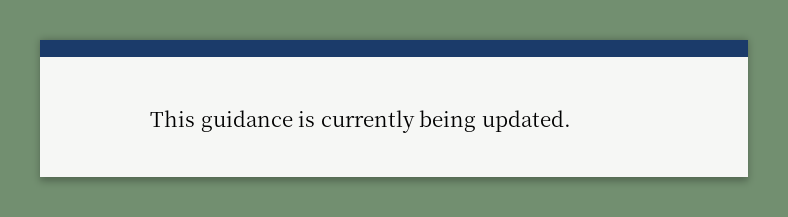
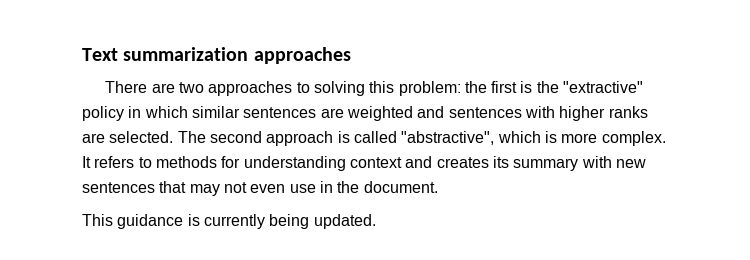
(150, 118) none -> [82,47,351,64] [105,81,644,96] [82,106,648,121] [82,131,666,146] [82,156,646,171] [82,181,438,196] Text summarization approaches // There are two approaches to solving this problem: the first is the "extractive" policy in which similar sentences are weighted and sentences with higher ranks are selected. The second approach is called "abstractive", which is more complex. It refers to methods for understanding context and creates its summary with new sentences that may not even use in the document. //

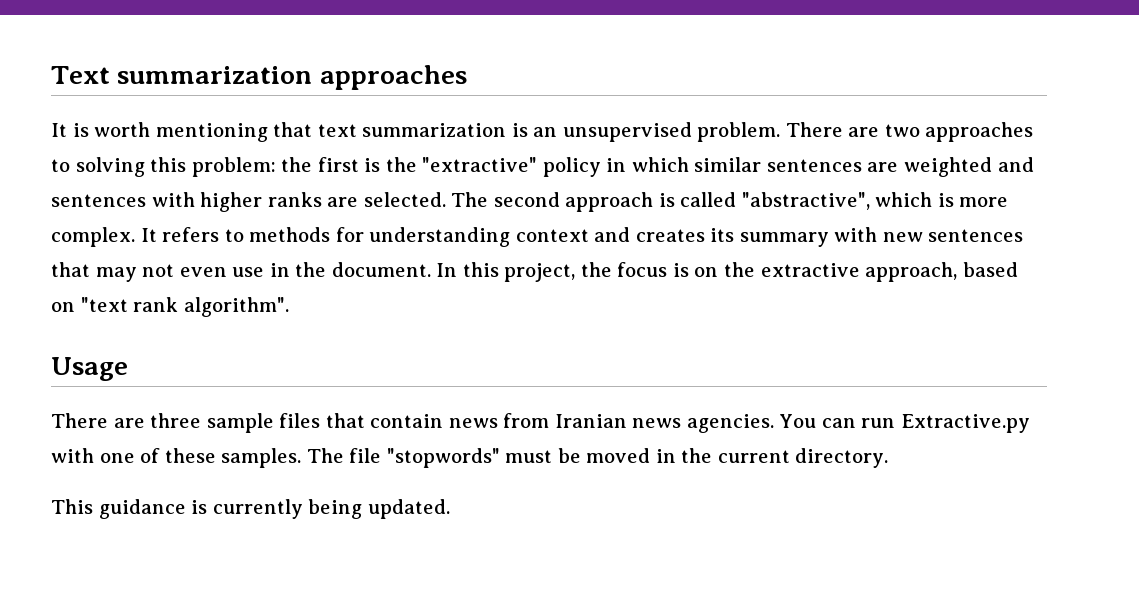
(351, 55) none -> [51,122,781,142] It is worth mentioning that text summarization is an unsupervised problem.
(438, 187) none -> [436,262,1018,282] [51,297,289,317] [51,357,128,381] [51,413,1031,433] [51,448,889,468] In this project, the focus is on the extractive approach, based on "text rank algorithm". // Usage // There are three sample files that contain news from Iranian news agencies. You can run Extractive.py with one of these samples. The file "stopwords" must be moved in the current directory.

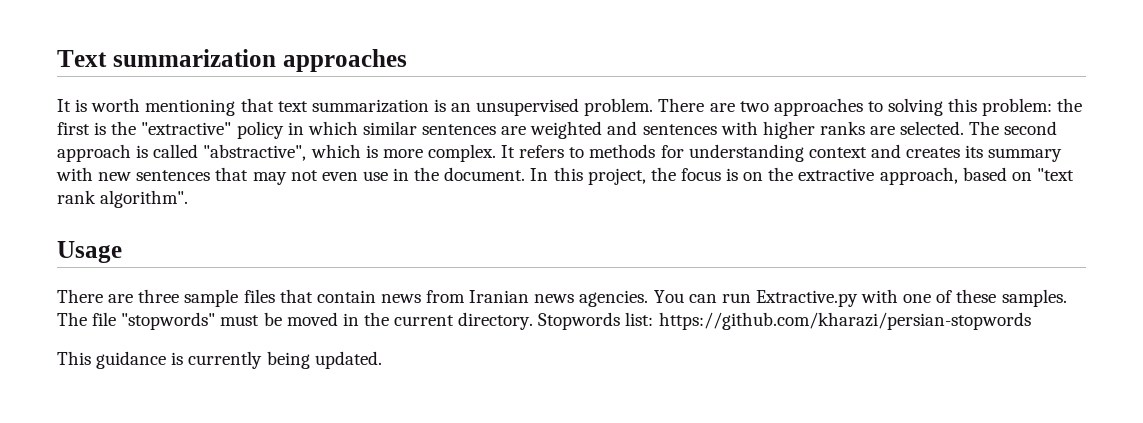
(889, 458) none -> [538,312,1031,330] Stopwords list: https://github.com/kharazi/persian-stopwords

